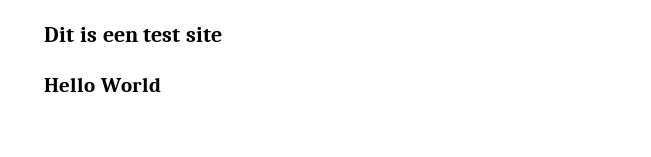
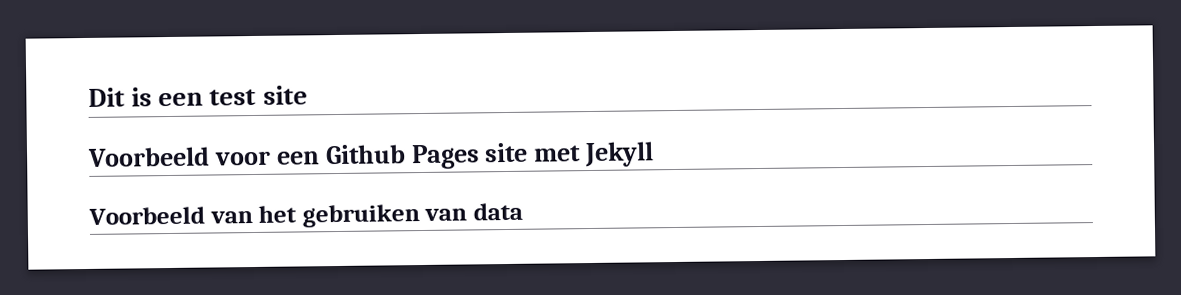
[44,77,161,92] Hello World -> [87,141,655,170] [88,202,524,228] Voorbeeld voor een Github Pages site met Jekyll // Voorbeeld van het gebruiken van data

